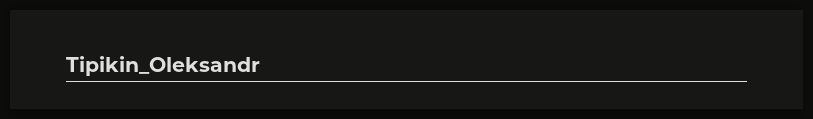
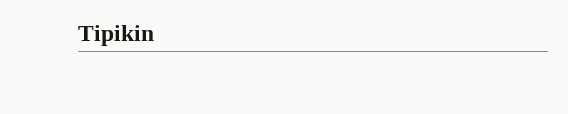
[66,56,260,76] Tipikin_Oleksandr -> [78,25,154,46] Tipikin

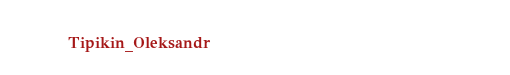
[78,25,154,46] Tipikin -> [68,37,211,52] Tipikin_Oleksandr

